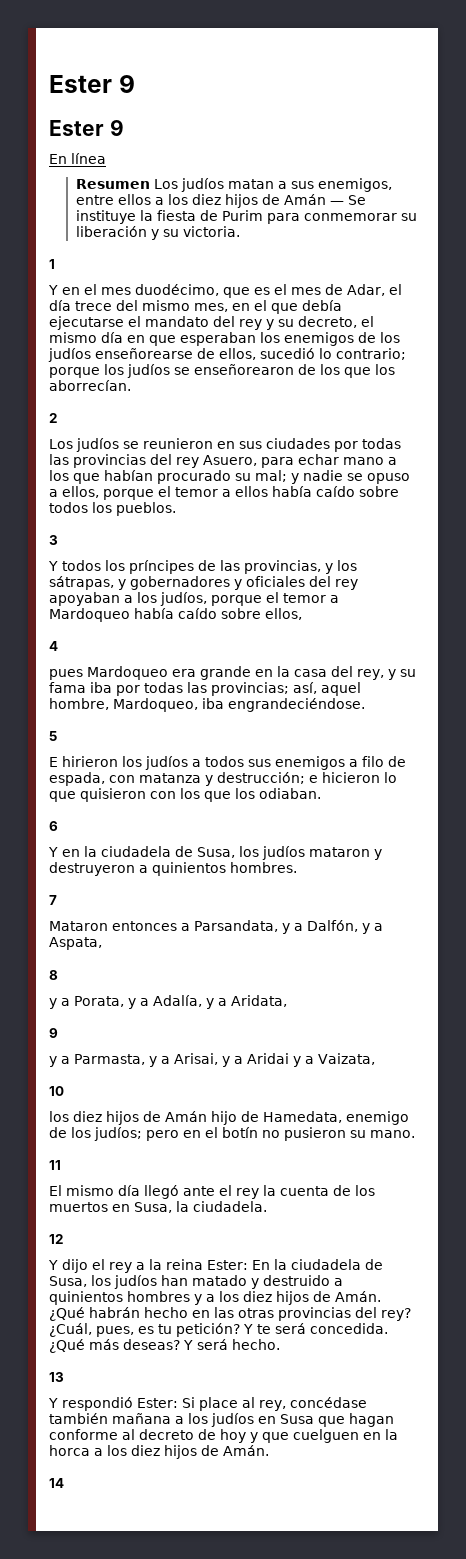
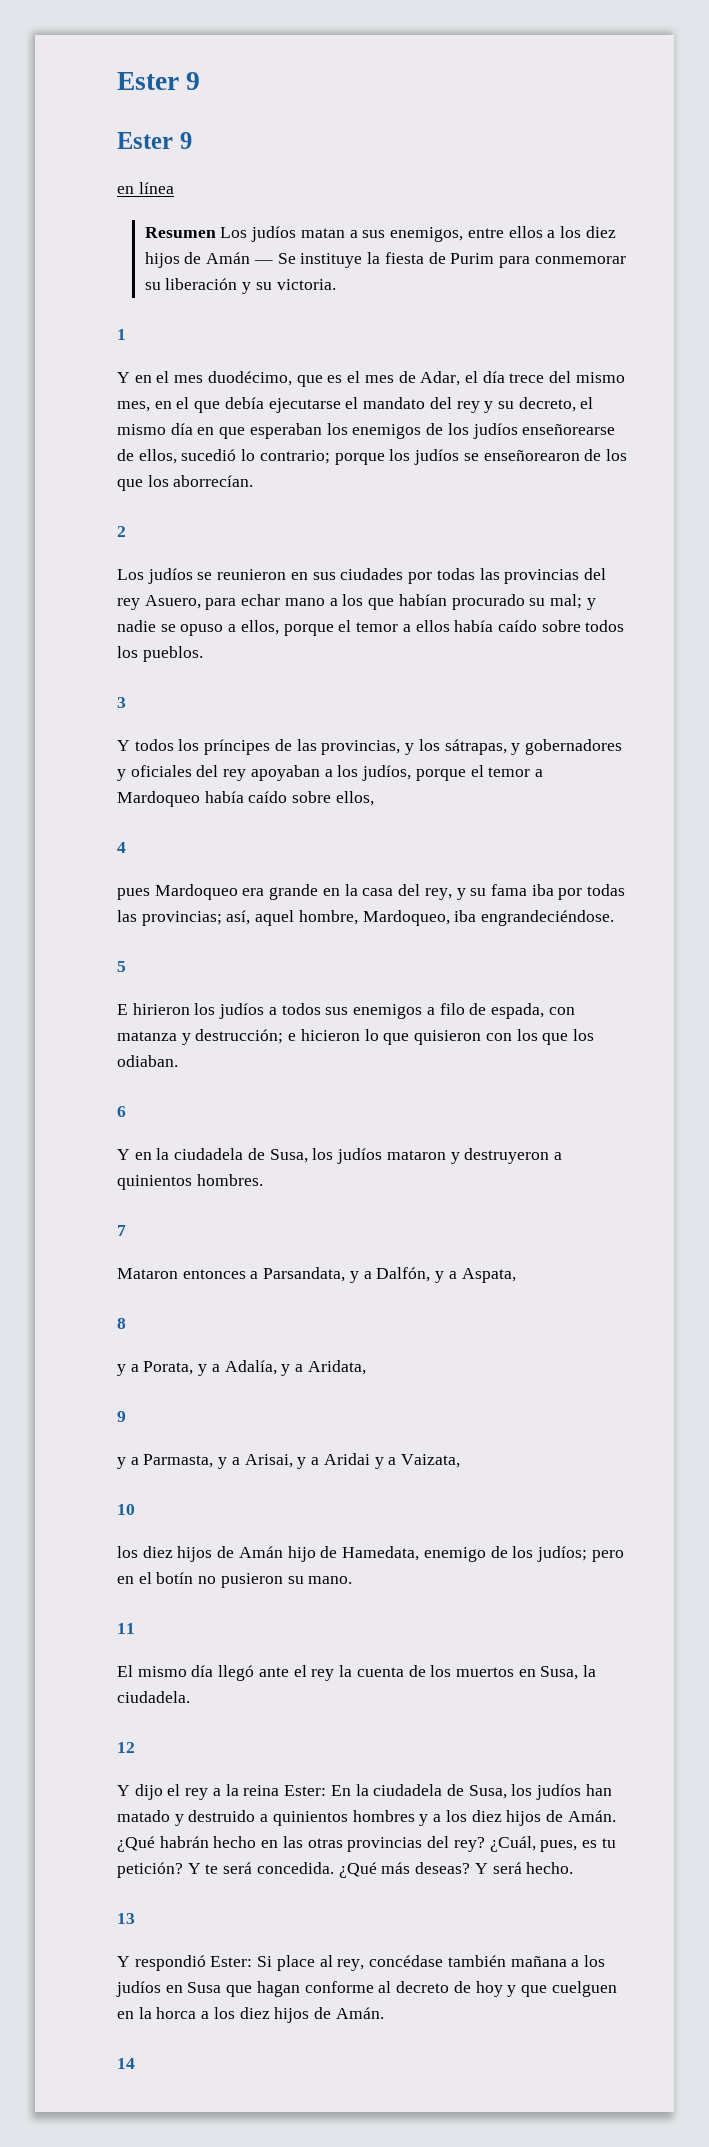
[49,154,67,164] En -> [117,186,134,194] en

